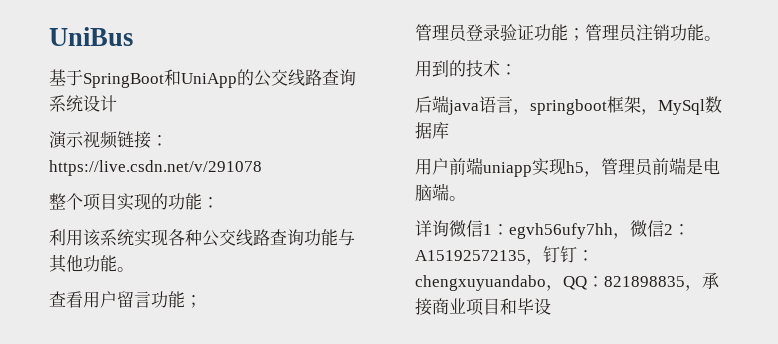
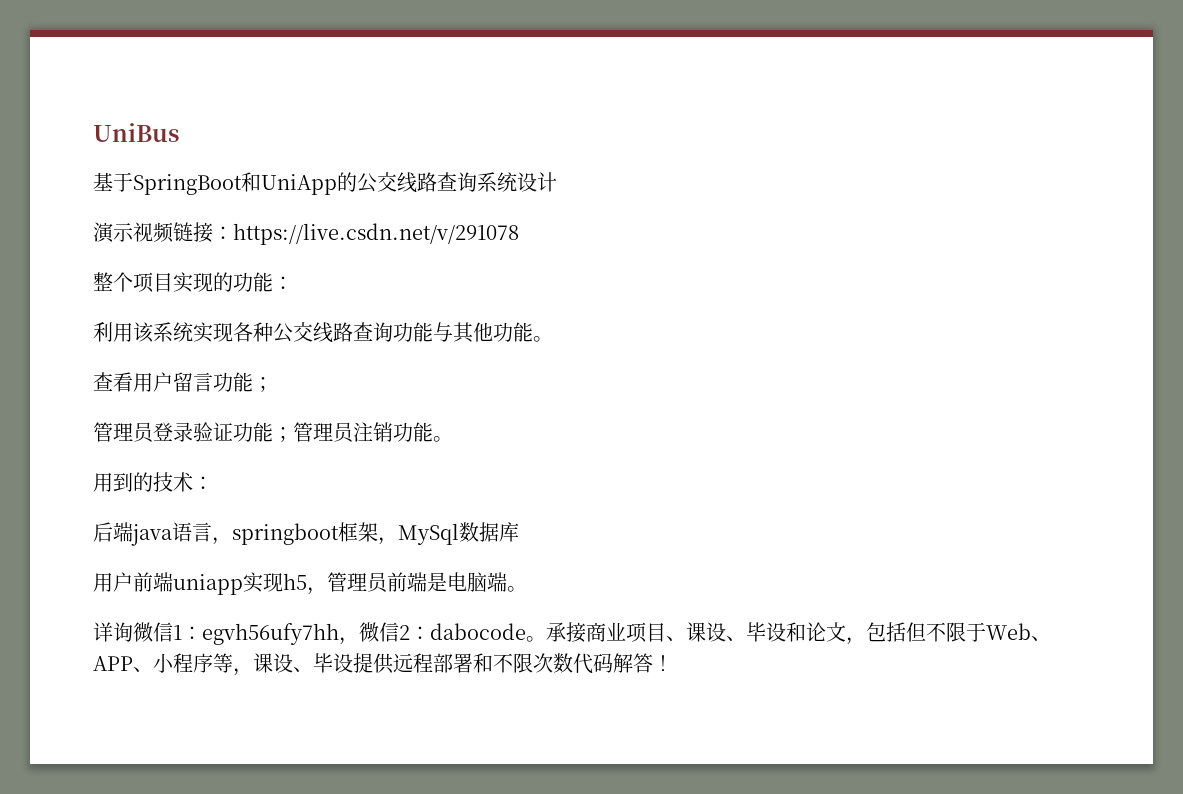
[415,246,594,265] [415,272,719,291] [415,298,551,316] A15192572135，钉钉：chengxuyuandabo，QQ：821898835，承接商业项目和毕设 -> [430,622,1051,645] [93,653,673,676] dabocode。承接商业项目、课设、毕设和论文，包括但不限于Web、APP、小程序等，课设、毕设提供远程部署和不限次数代码解答！

